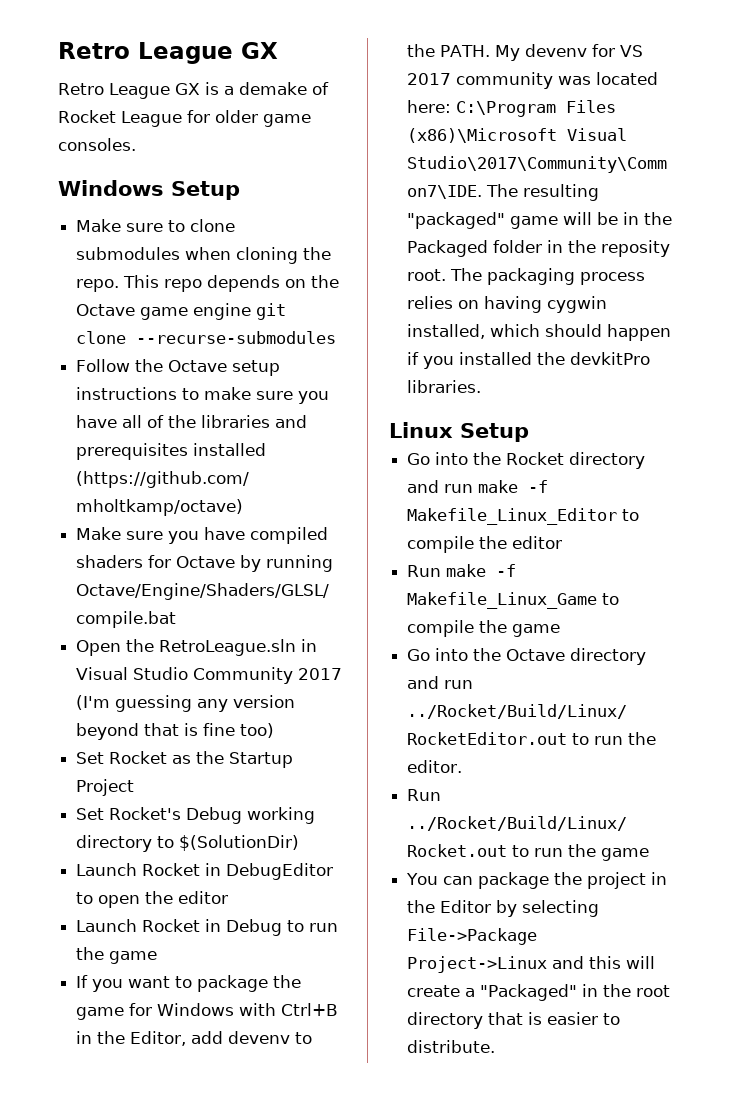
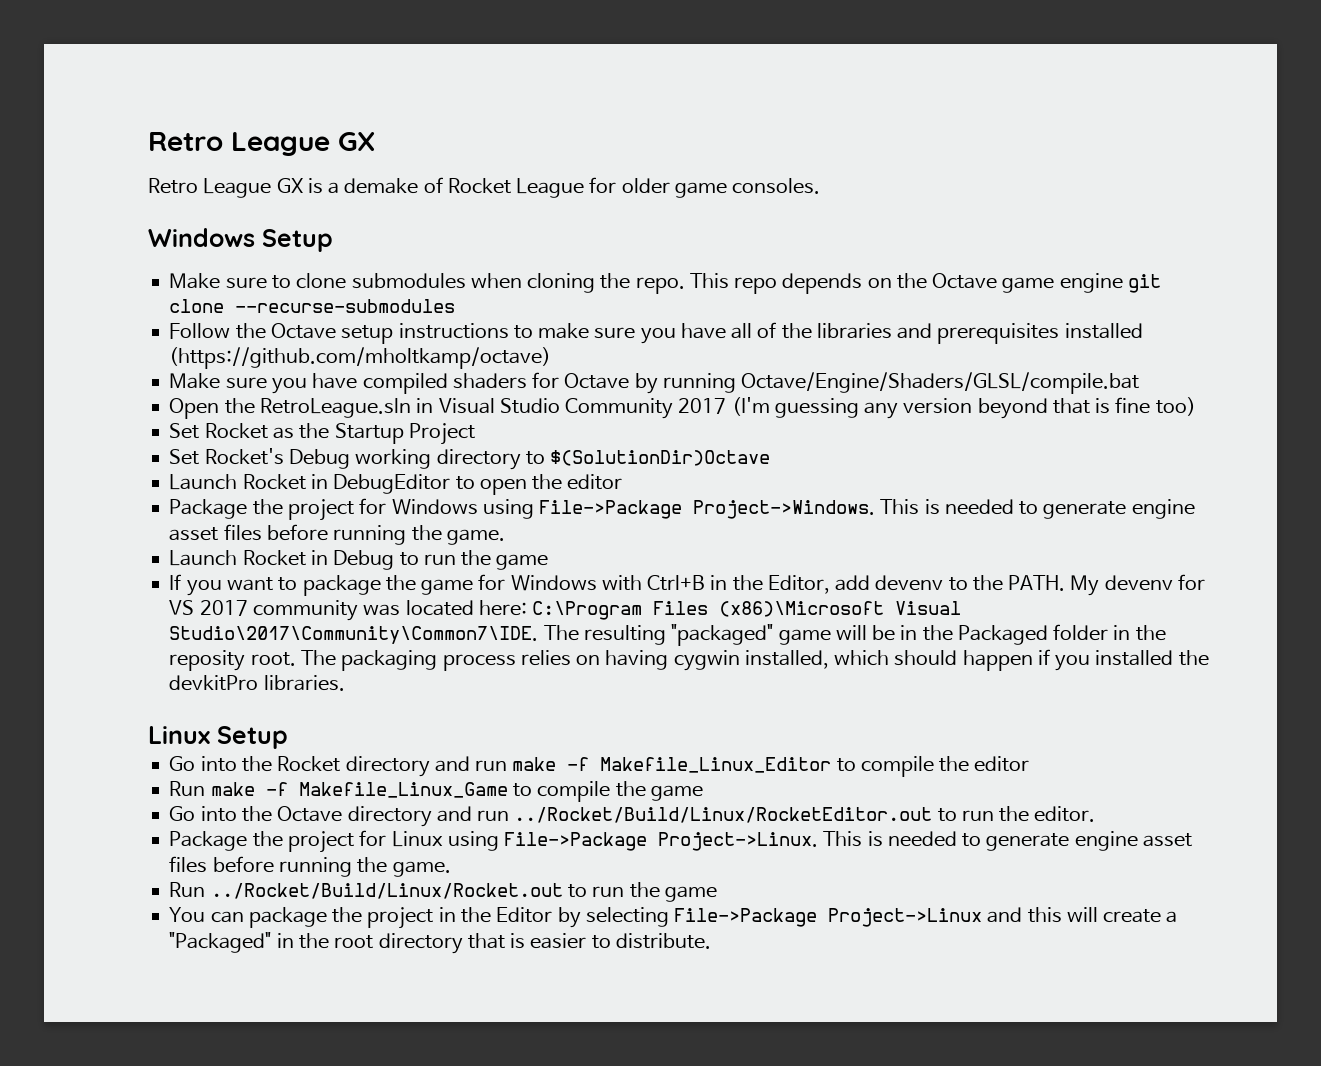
[179,835,300,851] $(SolutionDir) -> [550,450,771,466] $(SolutionDir)Octave
(229, 897) none -> [169,498,1195,521] [169,524,505,545] // Package the project for Windows using File->Package Project->Windows. This is needed to generate engine asset files before running the game.
(463, 766) none -> [169,830,1192,853] [169,856,451,877] // Package the project for Linux using File->Package Project->Linux. This is needed to generate engine asset files before running the game.

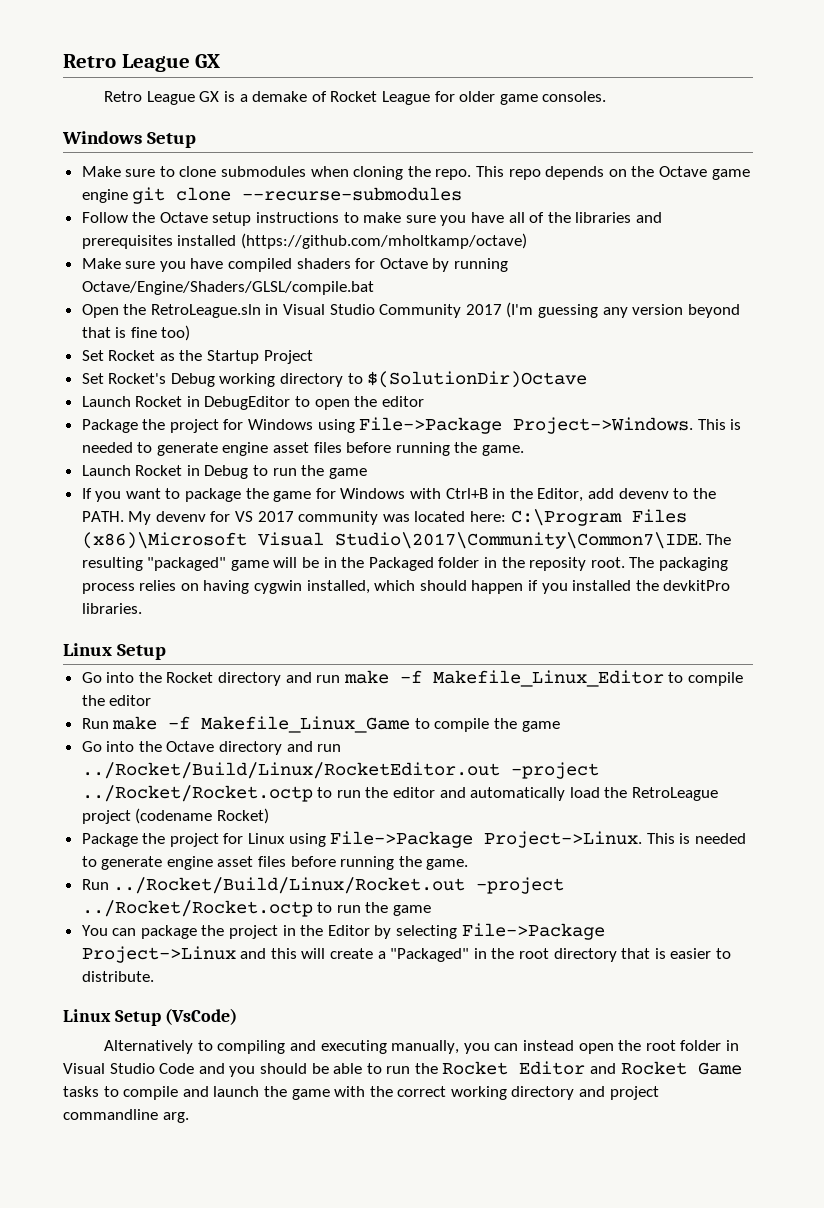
[937,806,1096,822] to run the editor. -> [510,762,599,779] [81,785,719,802] [81,808,269,824] -project ../Rocket/Rocket.octp to run the editor and automatically load the RetroLeague project (codename Rocket)
(563, 891) none -> [476,877,565,894] [81,900,313,917] -project ../Rocket/Rocket.octp
(711, 941) none -> [63,1008,238,1026] [104,1040,739,1054] [63,1061,742,1077] [63,1086,659,1100] [63,1109,189,1123] // Linux Setup (VsCode) // Alternatively to compiling and executing manually, you can instead open the root folder in Visual Studio Code and you should be able to run the Rocket Editor and Rocket Game tasks to compile and launch the game with the correct working directory and project commandline arg.

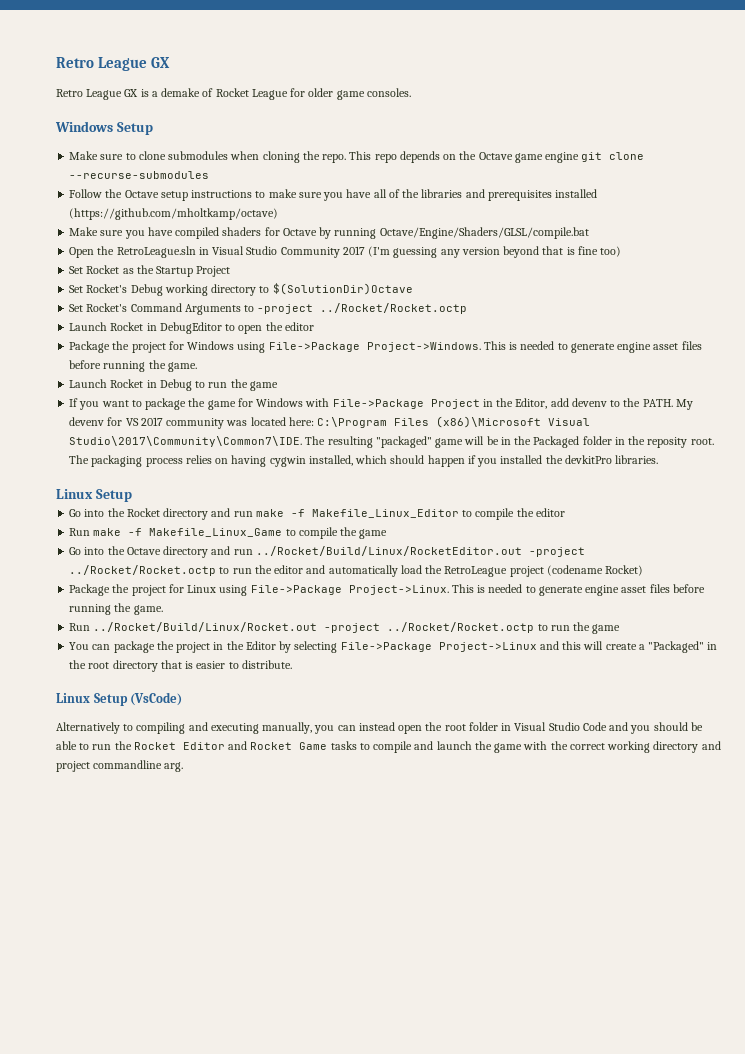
(588, 379) none -> [69,303,468,315] // Set Rocket's Command Arguments to -project ../Rocket/Rocket.octp
[445,488,488,499] Ctrl+B -> [332,399,480,409] File->Package Project

